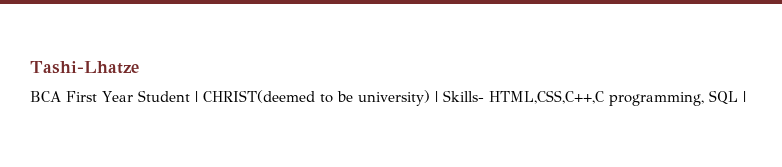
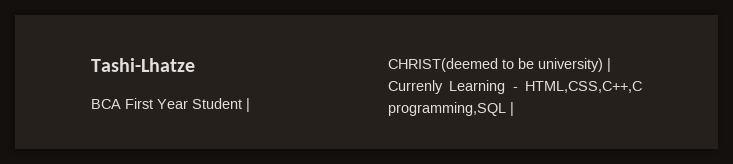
[442,90,738,106] Skills- HTML,CSS,C++,C programming, SQL -> [388,80,642,94] [388,102,506,116] Currenly Learning - HTML,CSS,C++,C programming,SQL

